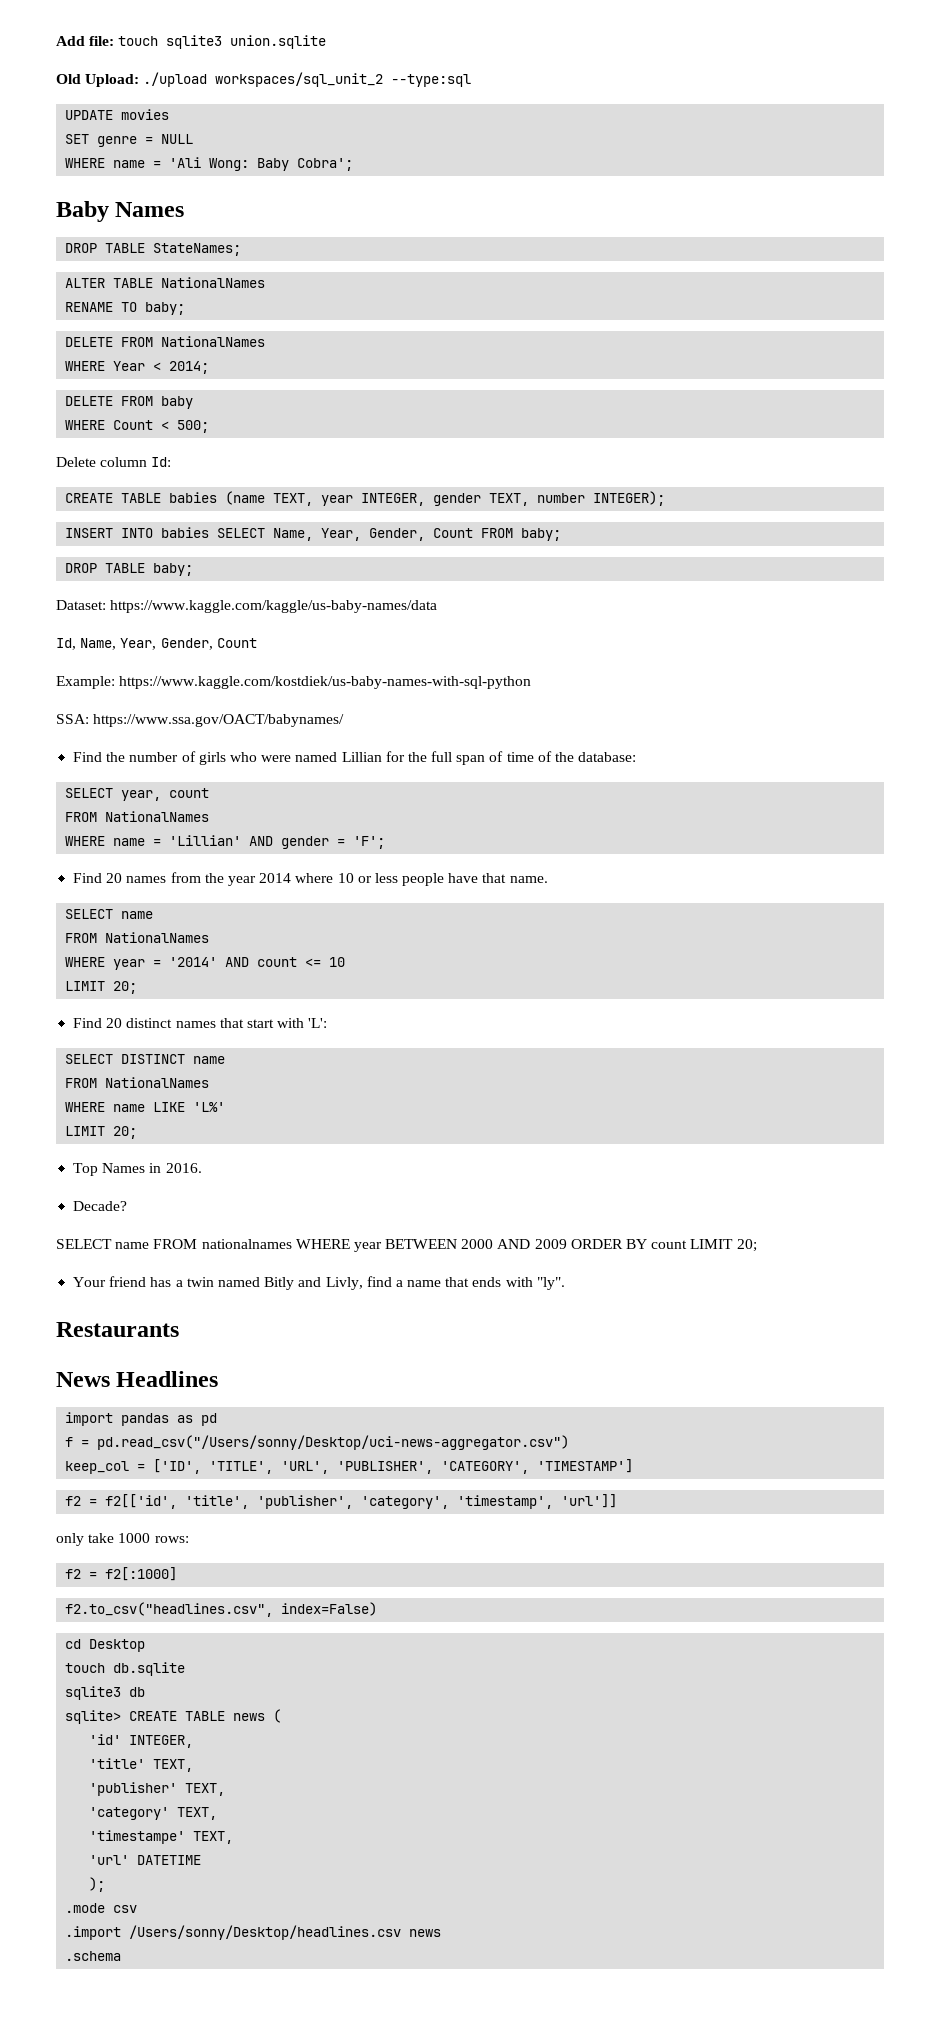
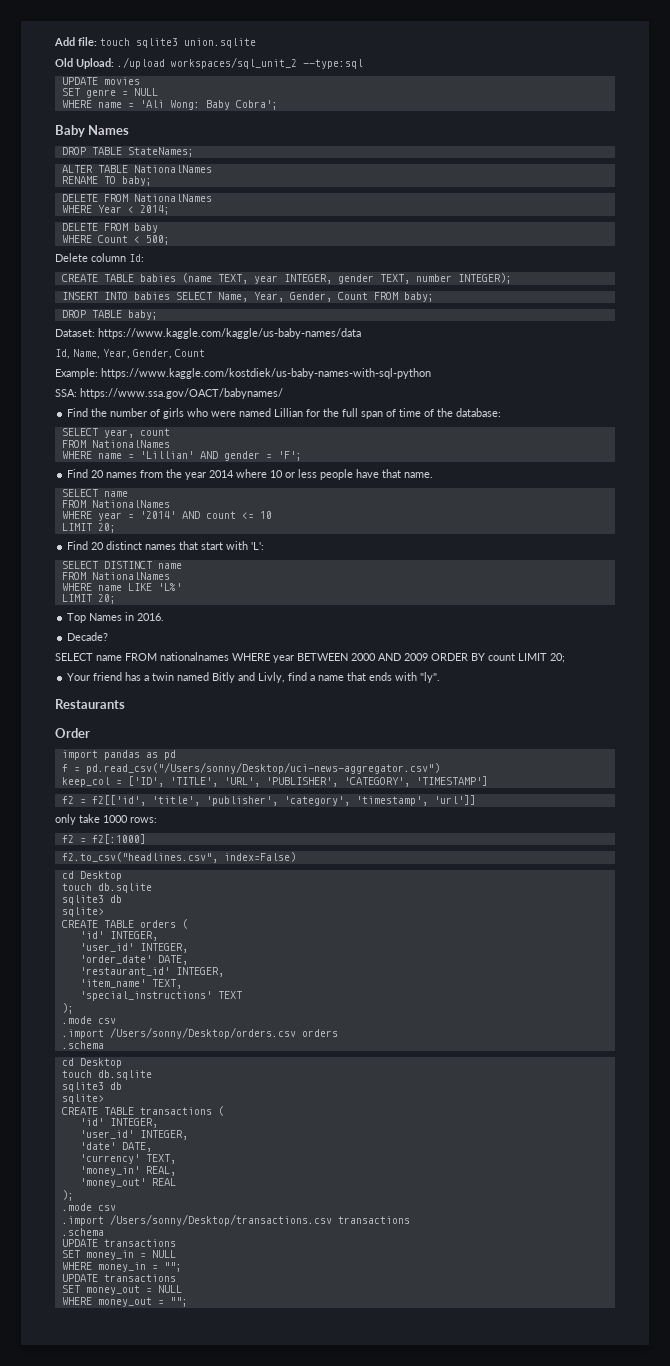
[56,1371,219,1387] News Headlines -> [55,728,90,738] Order
[129,1709,282,1723] [89,1734,194,1748] [89,1758,194,1772] [89,1782,226,1796] [89,1807,218,1820] [89,1830,234,1844] [89,1855,202,1865] [89,1877,106,1892] [65,1903,138,1913] [65,1925,442,1940] [65,1951,122,1961] CREATE TABLE news ( // 'id' INTEGER, // 'title' TEXT, // 'publisher' TEXT, // 'category' TEXT, // 'timestampe' TEXT, // 'url' DATETIME // ); // .mode csv // .import /Users/sonny/Desktop/headlines.csv news // .schema -> [61,919,188,929] [79,931,158,941] [79,943,188,953] [79,955,188,965] [79,967,224,977] [79,979,182,989] [79,991,242,1001] [61,1003,74,1014] [61,1016,116,1024] [61,1027,338,1039] [61,1041,104,1049] [61,1058,122,1068] [61,1070,152,1080] [61,1082,122,1092] [61,1094,104,1104] [61,1106,224,1116] [79,1118,158,1128] [79,1130,188,1140] [79,1142,152,1152] [79,1154,176,1164] [79,1166,176,1176] [79,1178,176,1188] [61,1190,74,1201] [61,1203,116,1211] [61,1214,410,1226] [61,1228,104,1236] [61,1239,176,1247] [61,1250,176,1260] [61,1262,182,1272] [61,1274,176,1282] [61,1285,182,1295] [61,1297,188,1307] // CREATE TABLE orders ( // 'id' INTEGER, // 'user_id' INTEGER, // 'order_date' DATE, // 'restaurant_id' INTEGER, // 'item_name' TEXT, // 'special_instructions' TEXT // ); // .mode csv // .import /Users/sonny/Desktop/orders.csv orders // .schema // cd Desktop // touch db.sqlite // sqlite3 db // sqlite> // CREATE TABLE transactions ( // 'id' INTEGER, // 'user_id' INTEGER, // 'date' DATE, // 'currency' TEXT, // 'money_in' REAL, // 'money_out' REAL // ); // .mode csv // .import /Users/sonny/Desktop/transactions.csv transactions // .schema // UPDATE transactions // SET money_in = NULL // WHERE money_in = ""; // UPDATE transactions // SET money_out = NULL // WHERE money_out = "";

